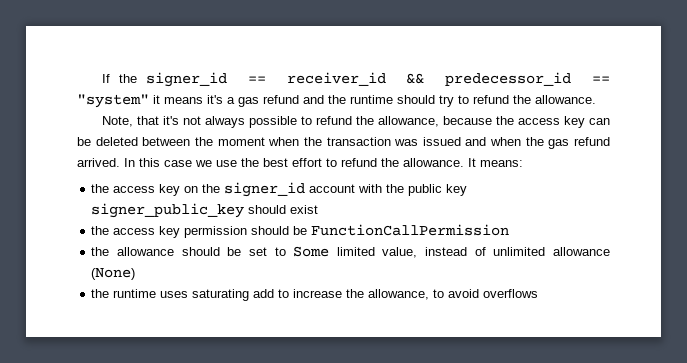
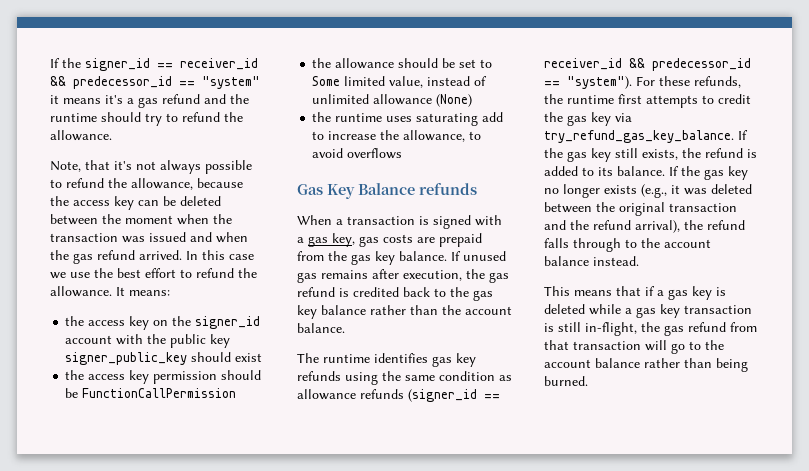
(539, 293) none -> [297,183,477,199] [297,215,502,229] [297,233,482,247] [297,251,506,265] [297,269,509,283] [297,287,493,301] [297,305,512,319] [297,323,345,333] [297,353,476,367] [297,371,512,385] [297,389,500,402] [544,58,751,71] [544,76,741,89] [544,94,751,108] [544,112,632,126] [544,130,748,143] [544,148,757,162] [544,166,748,180] [544,184,752,198] [544,202,737,216] [544,220,745,233] [544,238,711,252] [544,256,639,266] [544,286,726,300] [544,304,752,318] [544,322,757,336] [544,340,724,354] [544,358,748,372] [544,376,588,386] // Gas Key Balance refunds // When a transaction is signed with a gas key, gas costs are prepaid from the gas key balance. If unused gas remains after execution, the gas refund is credited back to the gas key balance rather than the account balance. // The runtime identifies gas key refunds using the same condition as allowance refunds (signer_id == receiver_id && predecessor_id == "system"). For these refunds, the runtime first attempts to credit the gas key via try_refund_gas_key_balance. If the gas key still exists, the refund is added to its balance. If the gas key no longer exists (e.g., it was deleted between the original transaction and the refund arrival), the refund falls through to the account balance instead. // This means that if a gas key is deleted while a gas key transaction is still in-flight, the gas refund from that transaction will go to the account balance rather than being burned.

